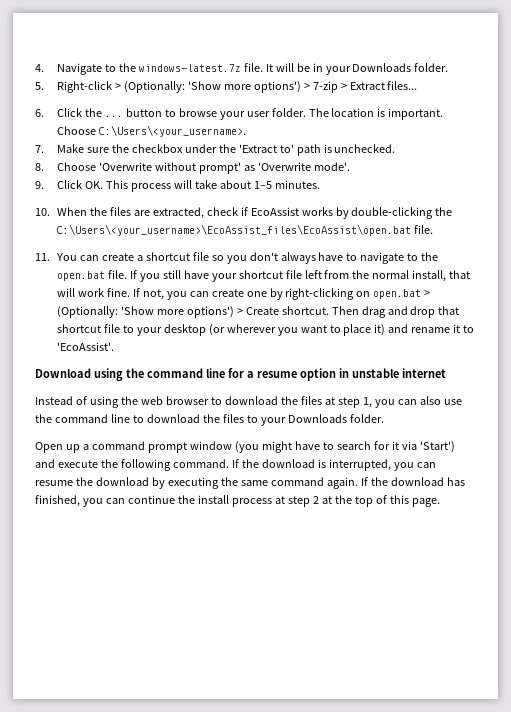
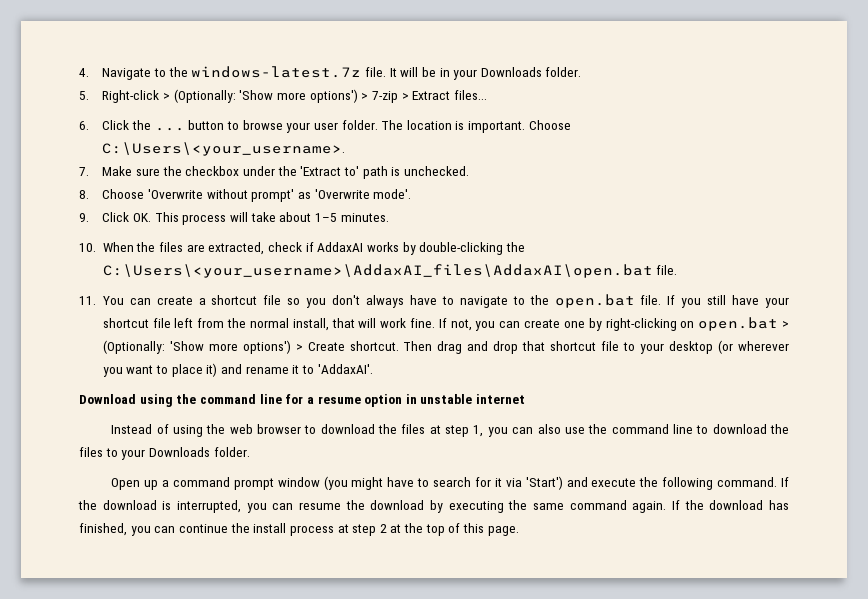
[250,207,299,216] EcoAssist -> [317,242,364,252] AddaxAI
[56,224,411,236] C:\Users\<your_username>\EcoAssist_files\EcoAssist\open.bat -> [102,264,653,278] C:\Users\<your_username>\AddaxAI_files\AddaxAI\open.bat
[56,342,114,351] 'EcoAssist'. -> [317,364,373,374] 'AddaxAI'.

